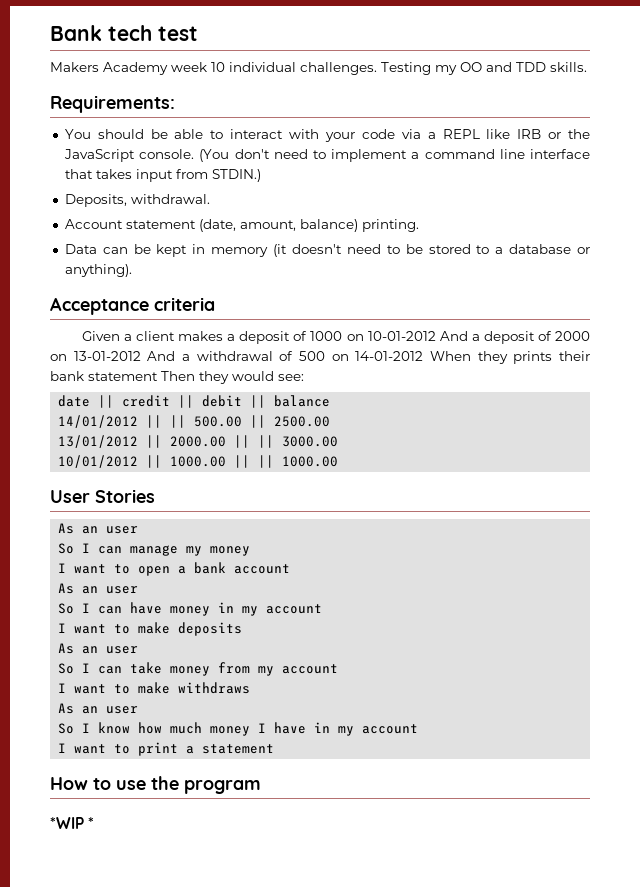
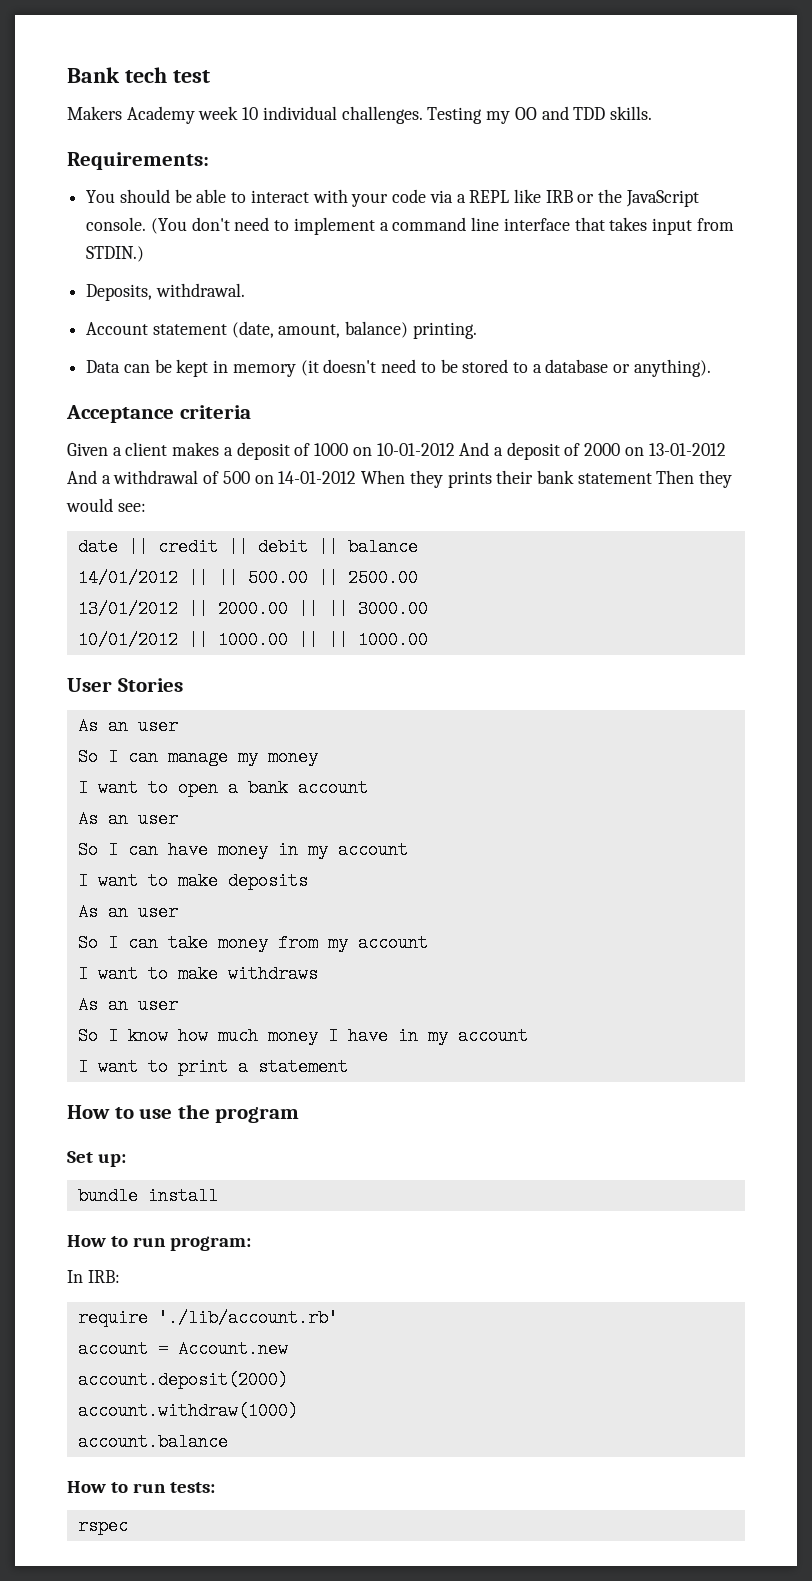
[50,817,95,829] *WIP * -> [67,1151,127,1167] [77,1187,218,1205] [67,1235,252,1251] [67,1270,120,1283] [77,1309,338,1327] [77,1340,288,1358] [77,1371,288,1389] [77,1402,298,1420] [77,1433,228,1451] [67,1481,216,1493] [77,1517,128,1535] Set up: // bundle install // How to run program: // In IRB: // require './lib/account.rb' // account = Account.new // account.deposit(2000) // account.withdraw(1000) // account.balance // How to run tests: // rspec

